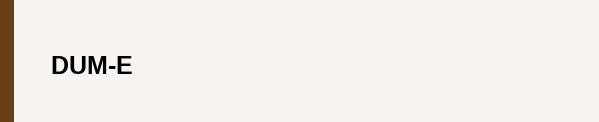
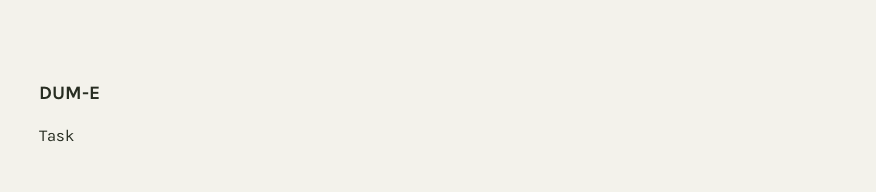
(133, 65) none -> [39,129,74,142] // Task

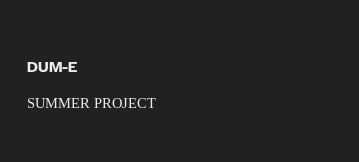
[39,129,74,142] Task -> [27,98,156,108] SUMMER PROJECT

